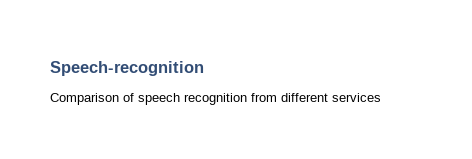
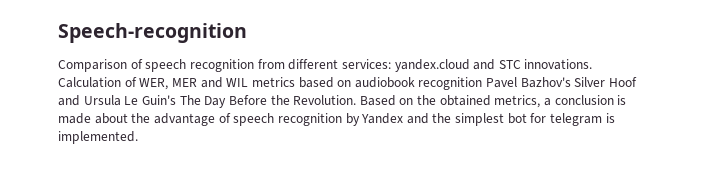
[332,93,381,102] services -> [341,59,593,72] [58,77,638,90] [58,95,627,108] [58,113,615,126] [58,131,138,144] services: yandex.cloud and STС innovations. Calculation of WER, MER and WIL metrics based on audiobook recognition Pavel Bazhov's Silver Hoof and Ursula Le Guin's The Day Before the Revolution. Based on the obtained metrics, a conclusion is made about the advantage of speech recognition by Yandex and the simplest bot for telegram is implemented.

